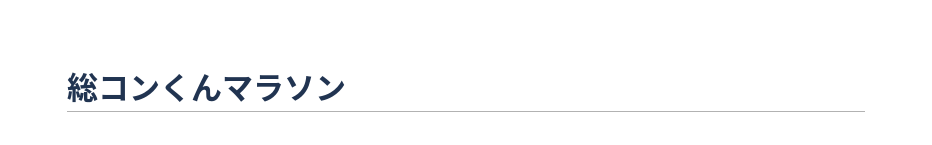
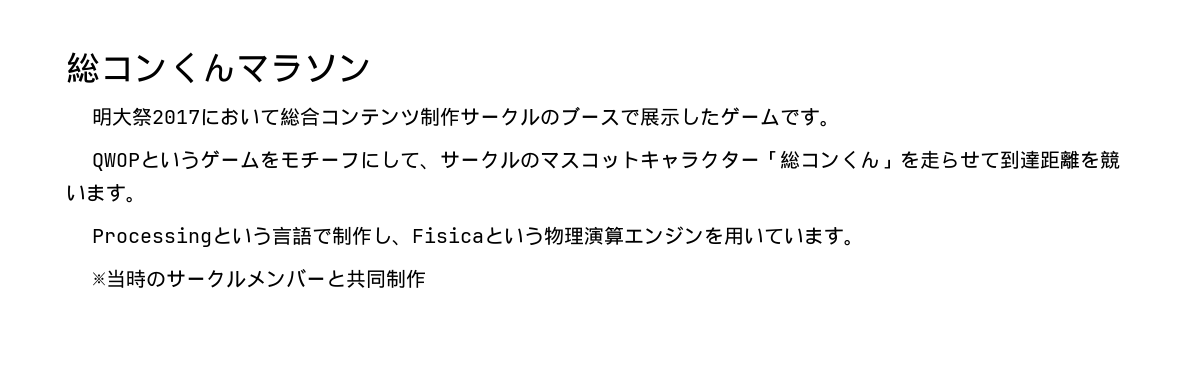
(346, 88) none -> [92,106,841,127] [92,150,1121,171] [66,184,146,203] [92,226,865,247] [92,268,427,288] // 明大祭2017において総合コンテンツ制作サークルのブースで展示したゲームです。 // QWOPというゲームをモチーフにして、サークルのマスコットキャラクター「総コンくん」を走らせて到達距離を競います。 // Processingという言語で制作し、Fisicaという物理演算エンジンを用いています。 // ※当時のサークルメンバーと共同制作

